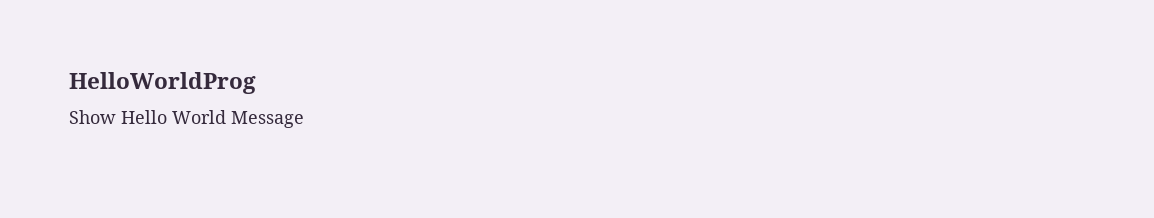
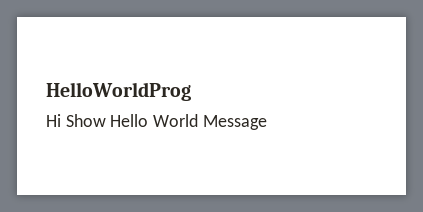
(256, 83) none -> [46,114,61,127] Hi

